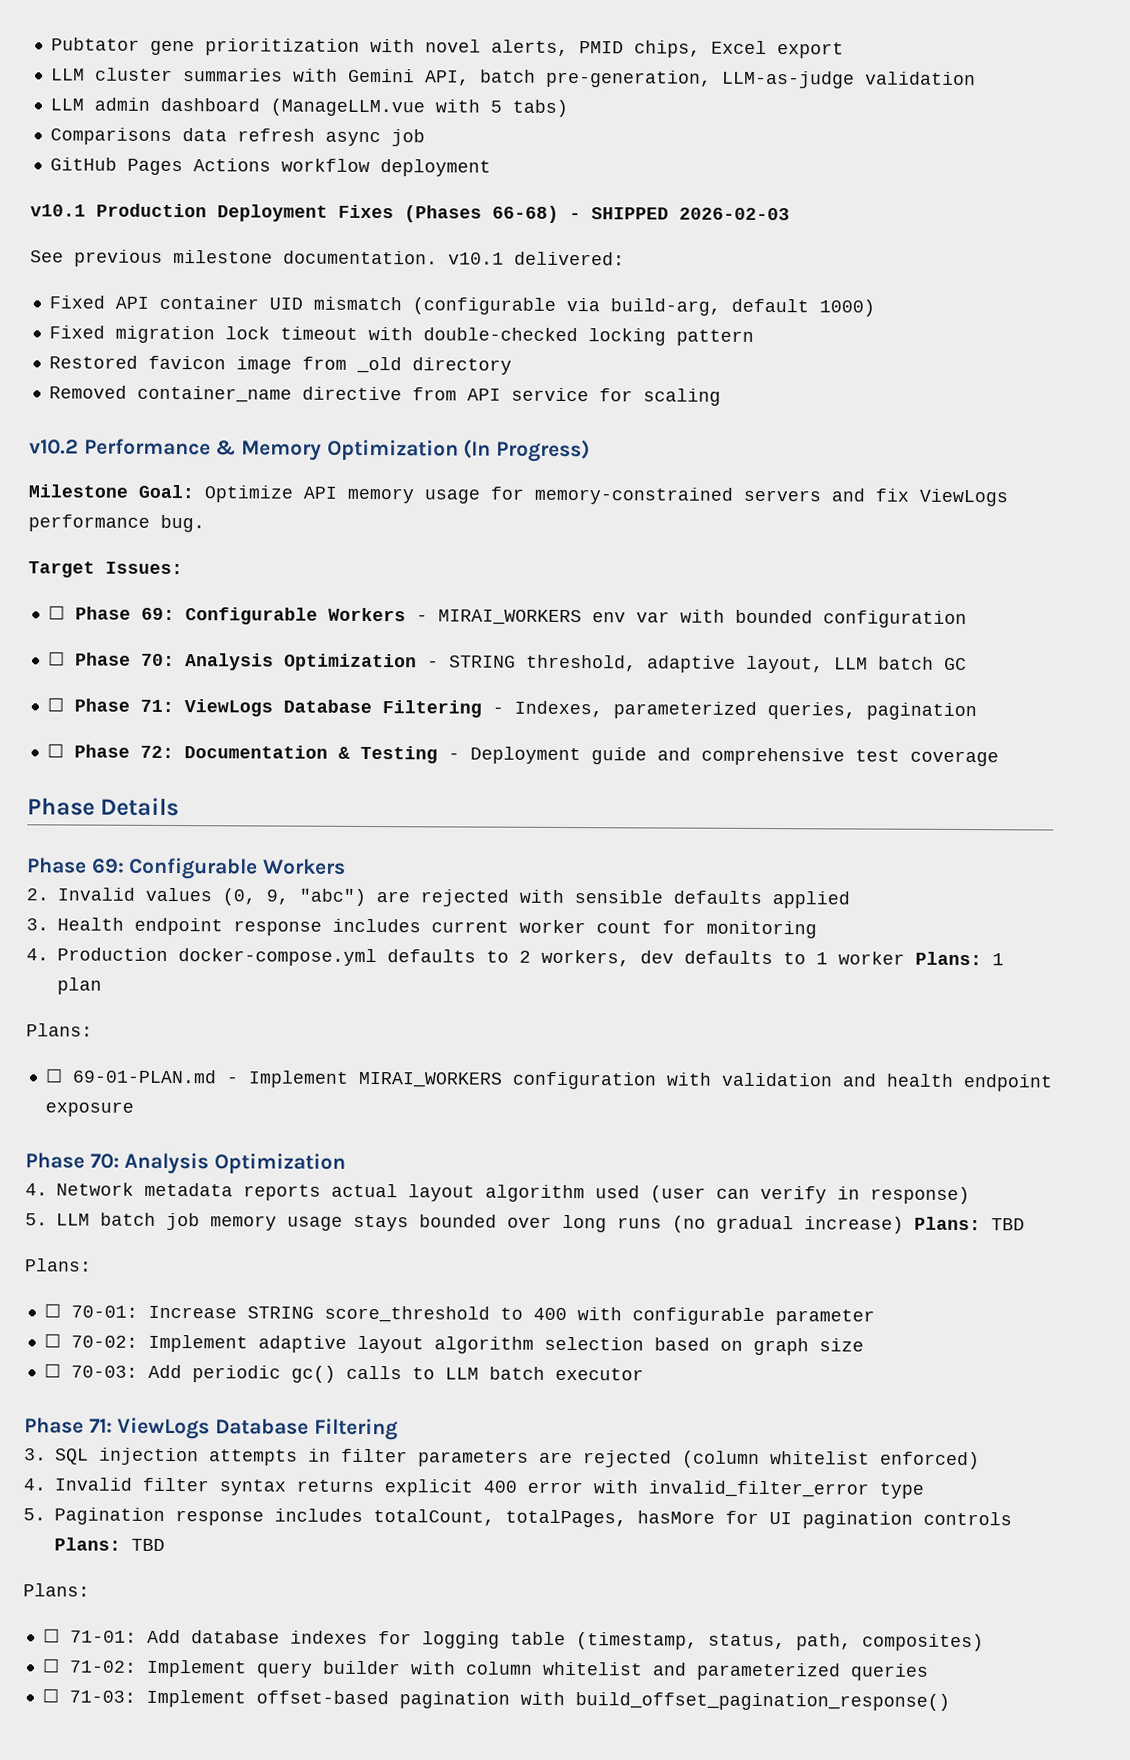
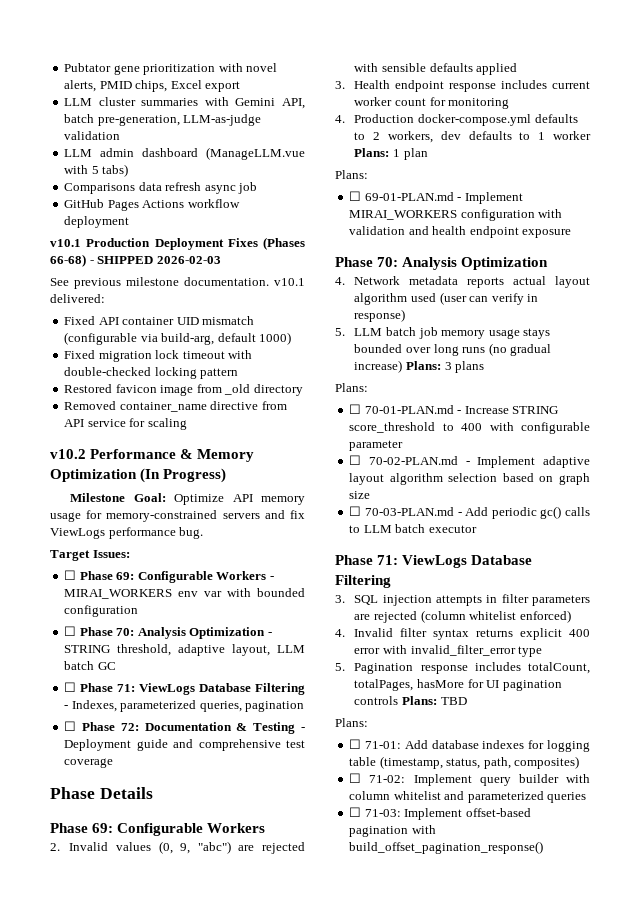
[991,1218,1025,1231] [25,1258,92,1272] [43,1303,138,1318] TBD // Plans: // ☐ 70-01: -> [444,361,485,373] [335,383,368,392] [349,404,462,414] 3 plans // Plans: // ☐ 70-01-PLAN.md -
[70,1335,138,1348] 70-02: -> [368,456,470,465] 70-02-PLAN.md -
[70,1365,138,1378] 70-03: -> [364,507,462,516] 70-03-PLAN.md -

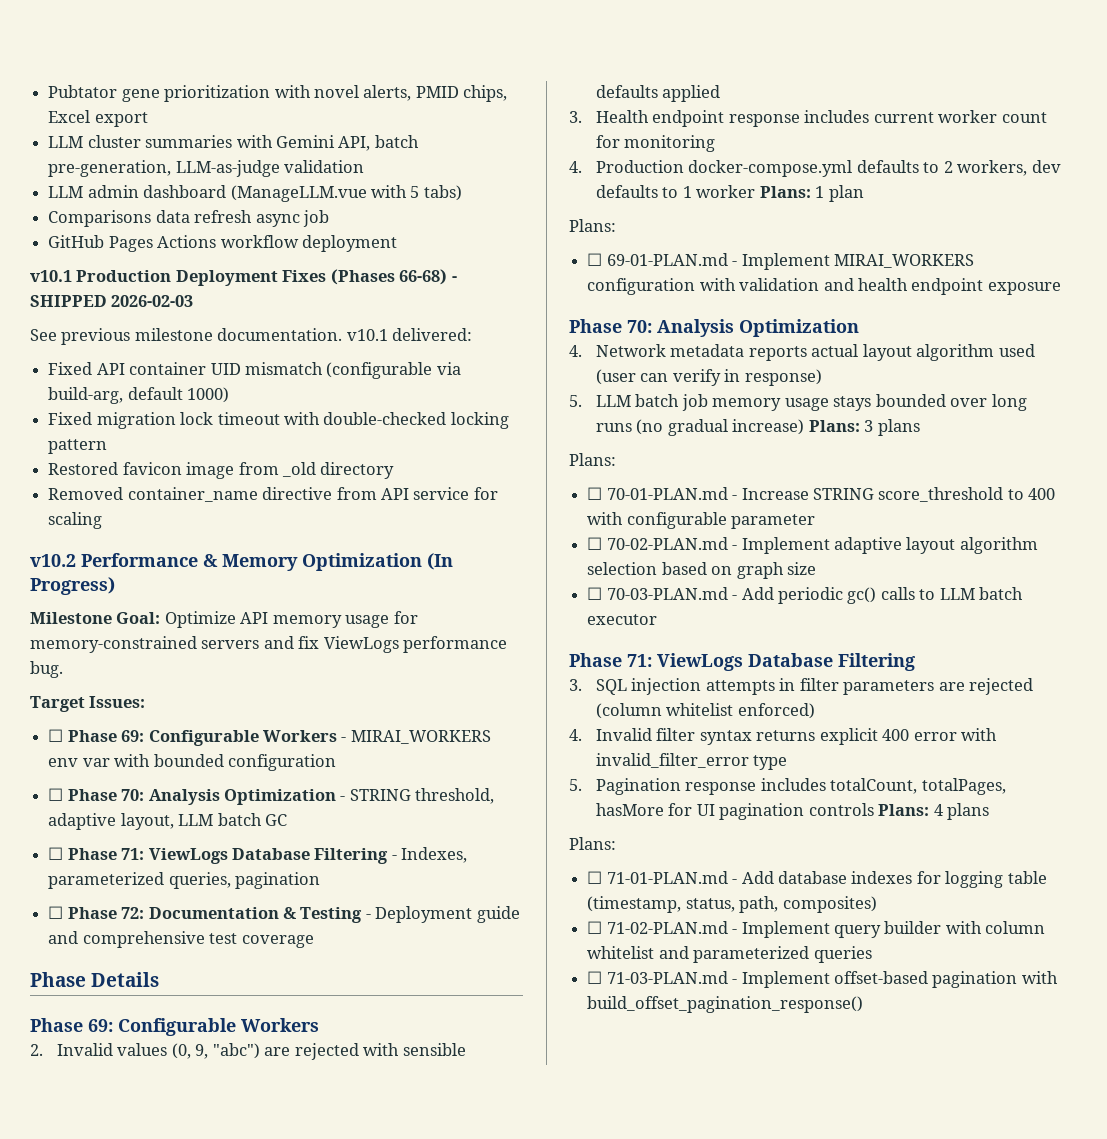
[440,697,467,705] [335,718,368,727] [349,739,402,749] TBD // Plans: // ☐ 71-01: -> [933,803,990,820] [569,837,616,850] [587,871,738,884] 4 plans // Plans: // ☐ 71-01-PLAN.md -
[369,775,406,783] 71-02: -> [606,921,738,934] 71-02-PLAN.md -
[364,809,401,817] 71-03: -> [606,971,738,984] 71-03-PLAN.md -

